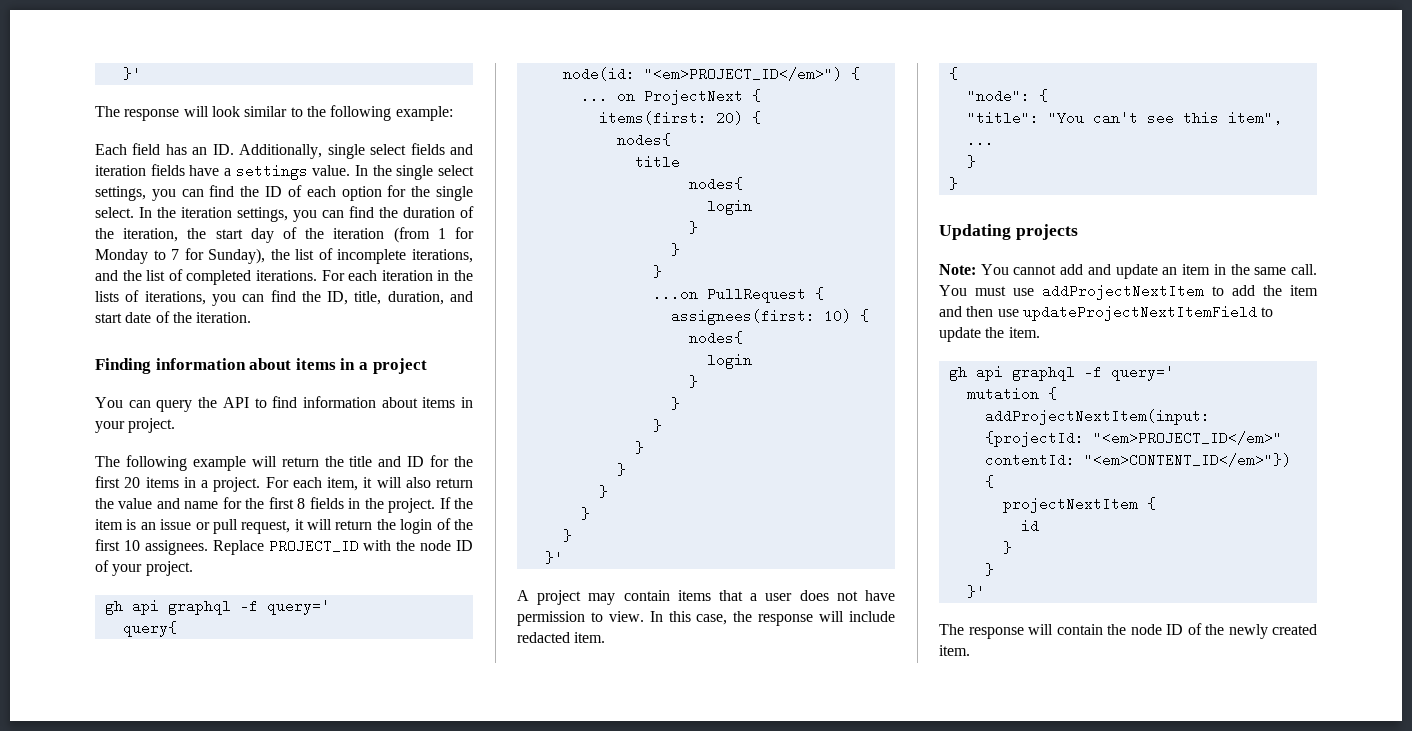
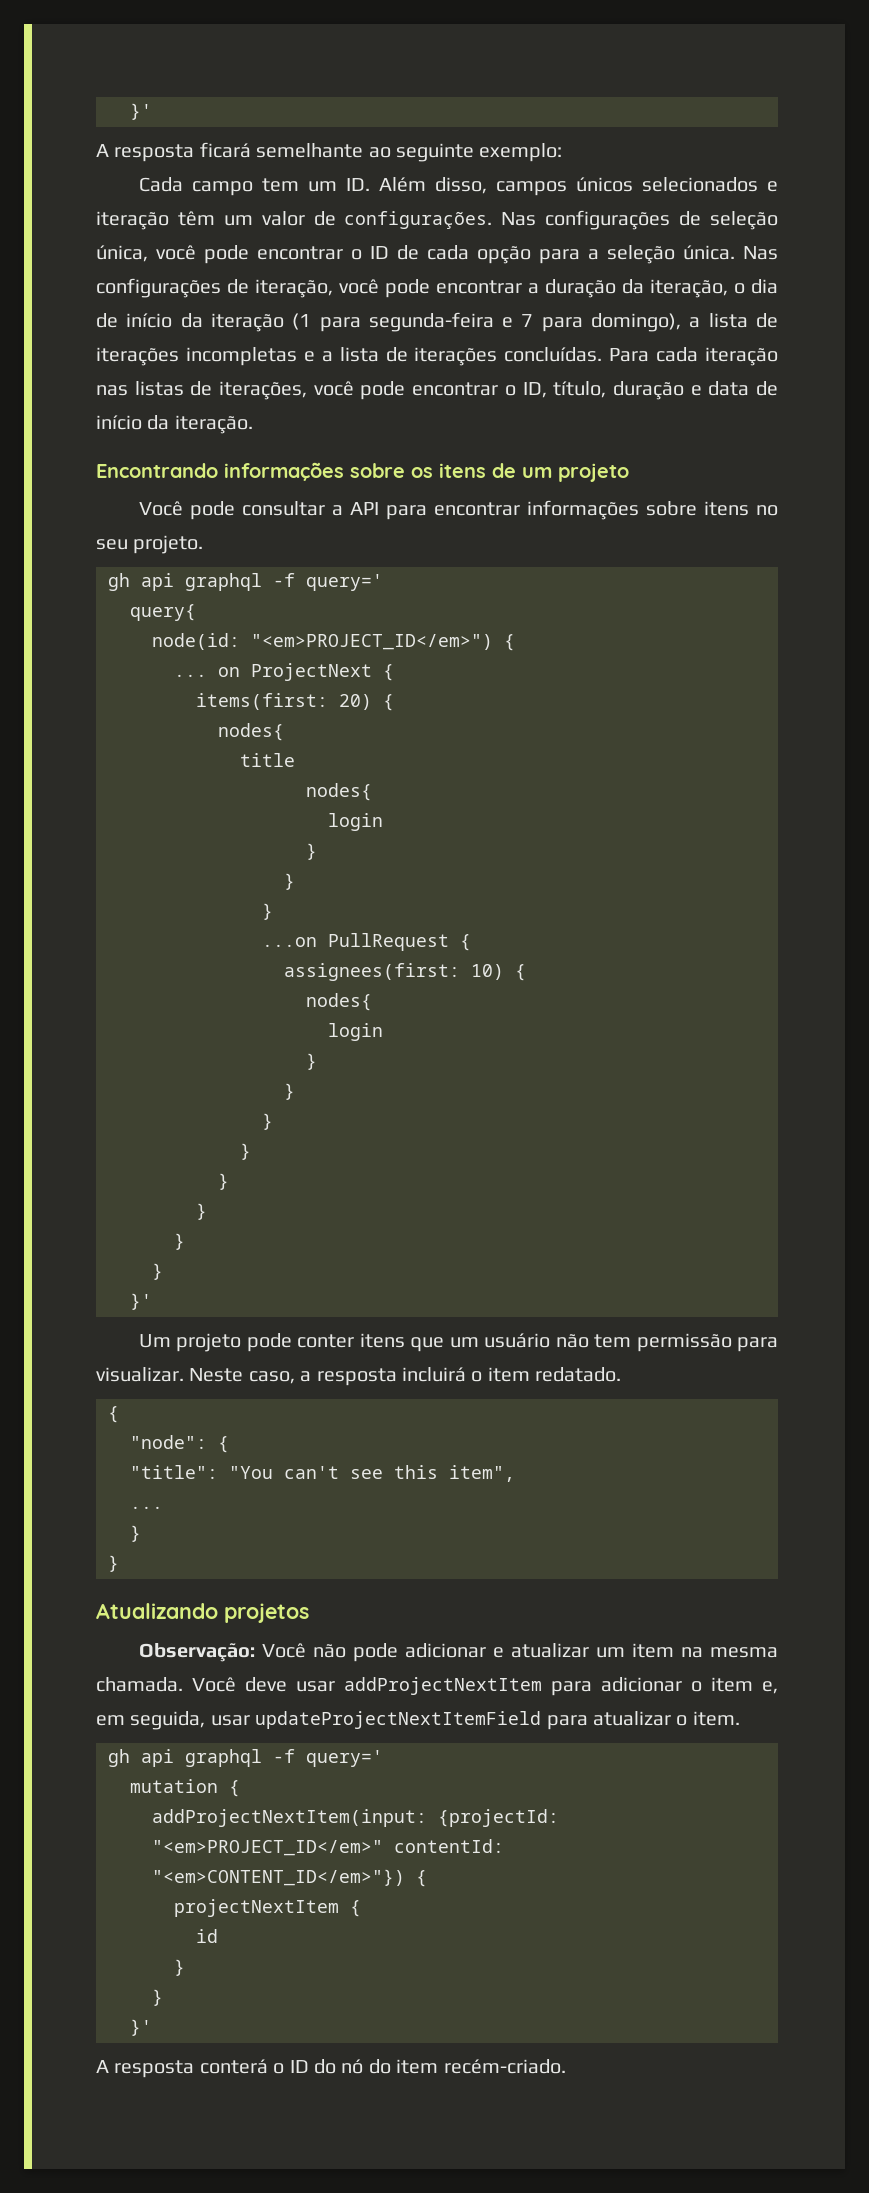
[122,67,141,81] [95,105,453,121] [95,143,474,159] [95,164,475,180] [95,185,473,201] [95,206,474,222] [95,227,474,243] [95,248,473,264] [95,269,474,285] [95,290,474,306] [95,311,252,323] [95,358,427,374] [95,396,473,412] [95,418,176,433] [95,455,473,471] [95,476,473,492] [95,497,473,513] [95,518,473,534] [95,539,473,555] [95,560,193,576] }' // The response will look similar to the following example: // Each field has an ID. Additionally, single select fields and iteration fields have a settings value. In the single select settings, you can find the ID of each option for the single select. In the iteration settings, you can find the duration of the iteration, the start day of the iteration (from 1 for Monday to 7 for Sunday), the list of incomplete iterations, and the list of completed iterations. For each iteration in the lists of iterations, you can find the ID, title, duration, and start date of the iteration. // Finding information about items in a project // You can query the API to find information about items in your project. // The following example will return the title and ID for the first 20 items in a project. For each item, it will also return the value and name for the first 8 fields in the project. If the item is an issue or pull request, it will return the login of the first 10 assignees. Replace PROJECT_ID with the node ID of your project. -> [130,103,152,120] [96,142,563,162] [138,177,778,196] [96,210,779,230] [96,245,778,264] [96,278,778,298] [96,312,778,332] [96,347,778,366] [96,381,778,400] [96,415,253,434] [96,462,629,482] [138,500,778,520] [96,535,204,554] }' // A resposta ficará semelhante ao seguinte exemplo: // Cada campo tem um ID. Além disso, campos únicos selecionados e iteração têm um valor de configurações. Nas configurações de seleção única, você pode encontrar o ID de cada opção para a seleção única. Nas configurações de iteração, você pode encontrar a duração da iteração, o dia de início da iteração (1 para segunda-feira e 7 para domingo), a lista de iterações incompletas e a lista de iterações concluídas. Para cada iteração nas listas de iterações, você pode encontrar o ID, título, duração e data de início da iteração. // Encontrando informações sobre os itens de um projeto // Você pode consultar a API para encontrar informações sobre itens no seu projeto.
[517,590,895,605] [517,611,895,626] [517,632,606,643] A project may contain items that a user does not have permission to view. In this case, the response will include redacted item. -> [138,1333,778,1352] [96,1367,622,1386] Um projeto pode conter itens que um usuário não tem permissão para visualizar. Neste caso, a resposta incluirá o item redatado.
[939,224,1078,240] [939,264,1317,279] [939,284,1318,300] [939,305,1274,321] [939,327,1005,342] Updating projects // Note: You cannot add and update an item in the same call. You must use addProjectNextItem to add the item and then use updateProjectNextItemField to update the -> [96,1603,309,1623] [138,1643,778,1662] [96,1677,778,1696] [96,1711,688,1730] Atualizando projetos // Observação: Você não pode adicionar e atualizar um item na mesma chamada. Você deve usar addProjectNextItem para adicionar o item e, em seguida, usar updateProjectNextItemField para atualizar o
[939,623,1317,639] [939,645,970,656] The response will contain the node ID of the newly created item. -> [96,2059,566,2078] A resposta conterá o ID do nó do item recém-criado.

